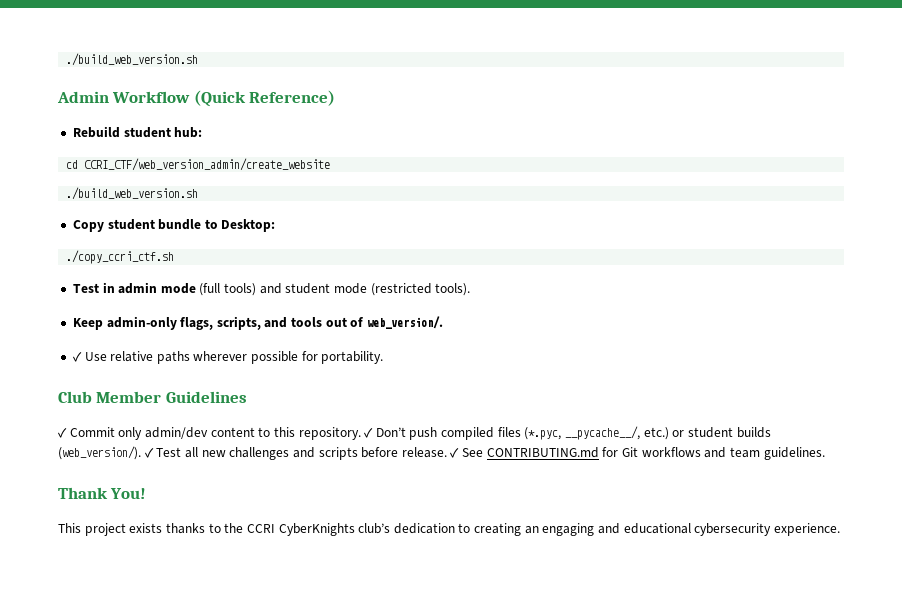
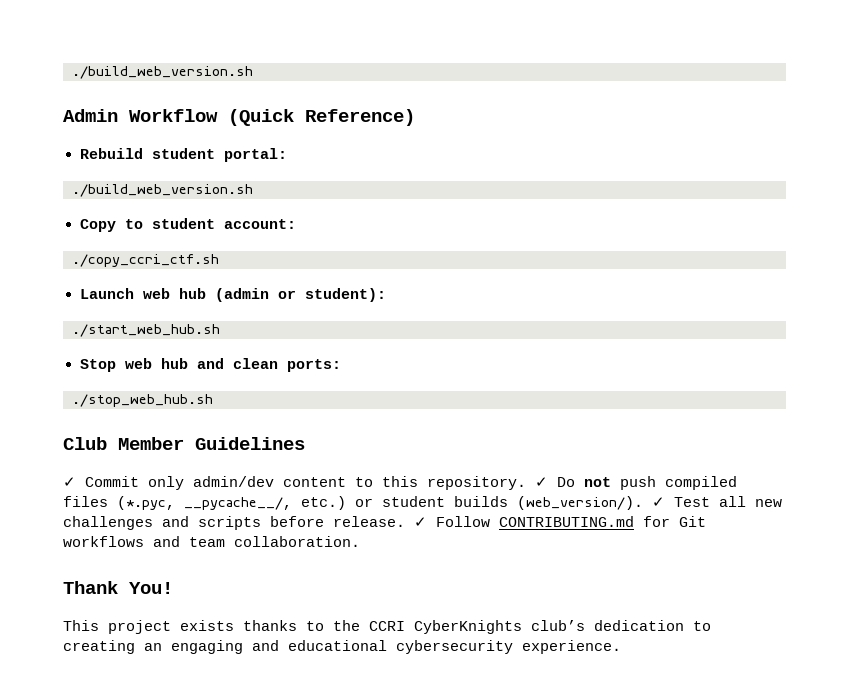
[174,127,203,138] [66,158,331,171] hub: // cd CCRI_CTF/web_version_admin/create_website -> [223,148,287,162] portal:
[107,219,276,232] [66,250,175,264] [72,282,471,296] [72,316,444,330] [72,351,384,364] student bundle to Desktop: // ./copy_ccri_ctf.sh // Test in admin mode (full tools) and student mode (restricted tools). // Keep admin-only flags, scripts, and tools out of web_version/. // ✓ Use relative paths wherever possible for portability. -> [124,218,296,229] [72,254,219,267] [79,288,386,302] [72,324,220,337] [79,358,341,372] [72,394,213,407] to student account: // ./copy_ccri_ctf.sh // Launch web hub (admin or student): // ./start_web_hub.sh // Stop web hub and clean ports: // ./stop_web_hub.sh
[375,427,406,437] Don’t -> [557,477,611,487] Do not
[462,448,484,457] See -> [436,516,490,527] Follow
[763,447,825,460] guidelines. -> [234,536,360,547] collaboration.

